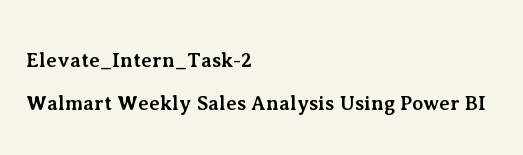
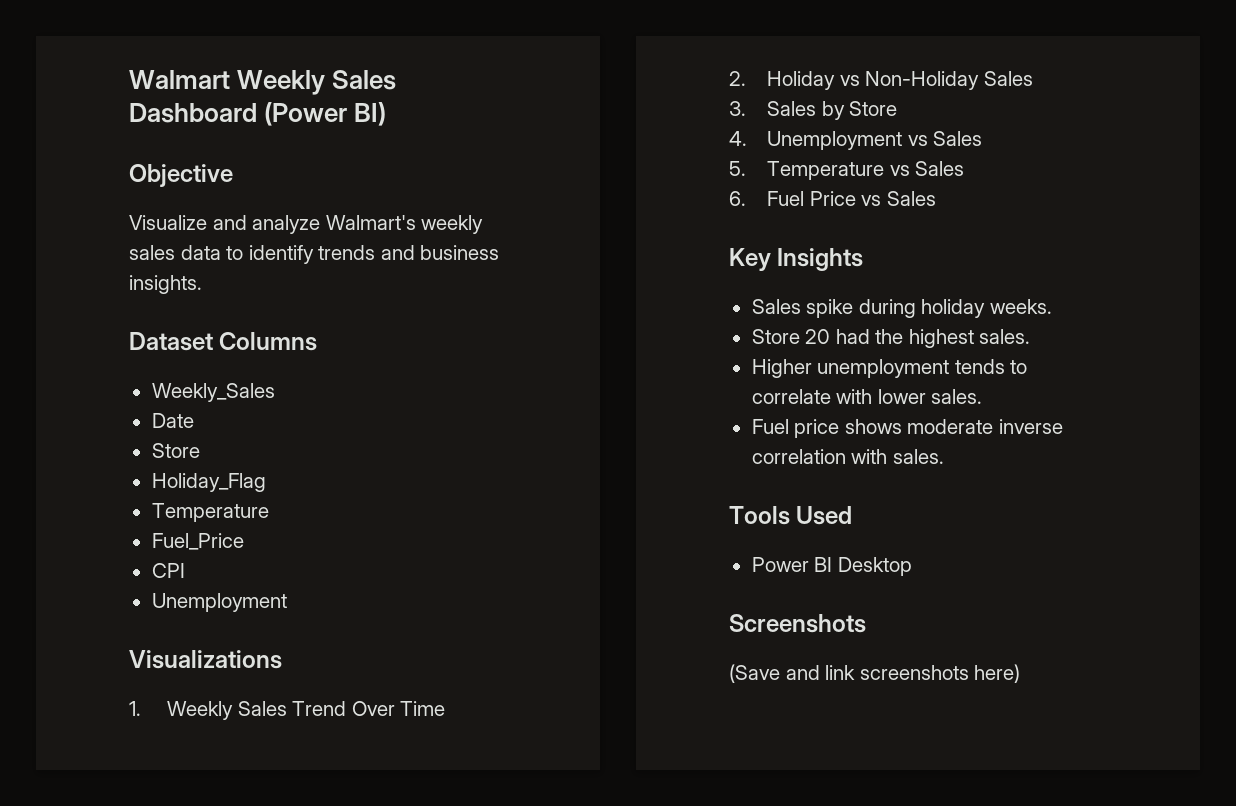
[26,52,252,70] Elevate_Intern_Task-2 // -> (129, 79) none
[251,95,487,115] Analysis Using Power BI -> [129,102,387,126] [129,164,233,187] [129,215,484,234] [129,245,500,264] [129,275,202,294] [129,332,318,351] [151,383,275,402] [151,413,194,428] [151,443,200,458] [151,473,266,492] [151,503,269,522] [151,533,244,550] [151,563,185,578] [151,593,287,612] [129,650,282,669] [129,701,446,720] [729,71,1033,90] [729,101,898,120] [729,131,983,150] [729,161,965,180] [729,191,936,206] [729,248,864,271] [751,299,1052,318] [751,329,1031,348] [751,359,1028,378] [751,389,983,404] [751,419,1063,438] [751,449,944,464] [729,506,853,525] [751,557,912,576] [729,614,866,633] [729,664,1021,683] Dashboard (Power BI) // Objective // Visualize and analyze Walmart's weekly sales data to identify trends and business insights. // Dataset Columns // Weekly_Sales // Date // Store // Holiday_Flag // Temperature // Fuel_Price // CPI // Unemployment // Visualizations // 1. Weekly Sales Trend Over Time // 2. Holiday vs Non-Holiday Sales // 3. Sales by Store // 4. Unemployment vs Sales // 5. Temperature vs Sales // 6. Fuel Price vs Sales // Key Insights // Sales spike during holiday weeks. // Store 20 had the highest sales. // Higher unemployment tends to correlate with lower sales. // Fuel price shows moderate inverse correlation with sales. // Tools Used // Power BI Desktop // Screenshots // (Save and link screenshots here)

